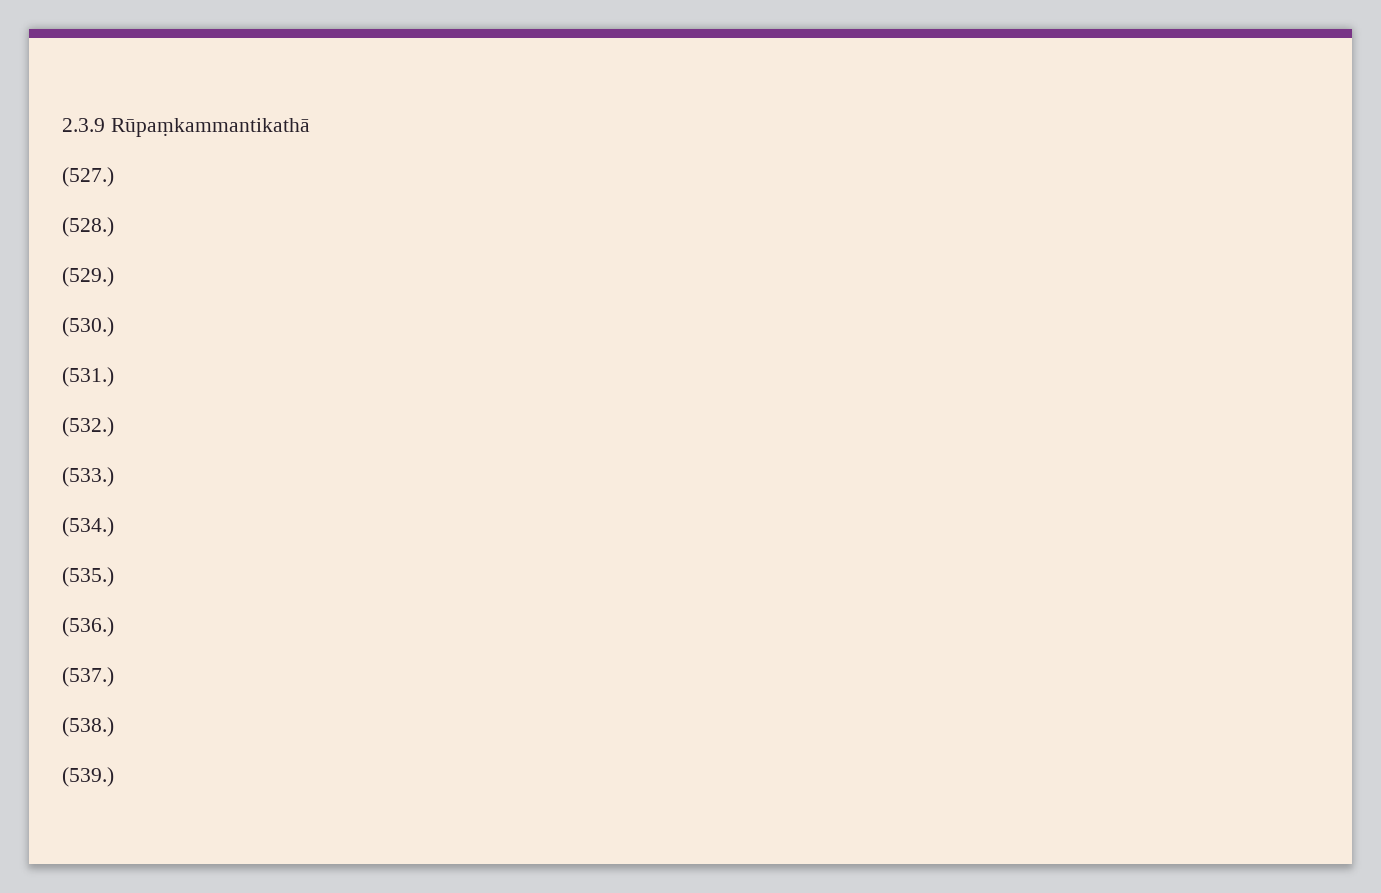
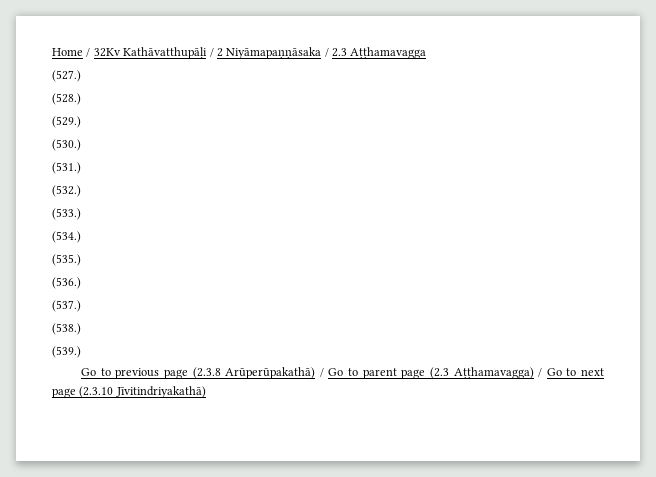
[62,118,310,137] 2.3.9 Rūpaṃkammantikathā -> [52,47,427,59] Home / 32Kv Kathāvatthupāḷi / 2 Niyāmapaṇṇāsaka / 2.3 Aṭṭhamavagga
(114, 777) none -> [81,367,604,379] [52,386,206,398] // Go to previous page (2.3.8 Arūperūpakathā) / Go to parent page (2.3 Aṭṭhamavagga) / Go to next page (2.3.10 Jīvitindriyakathā)

